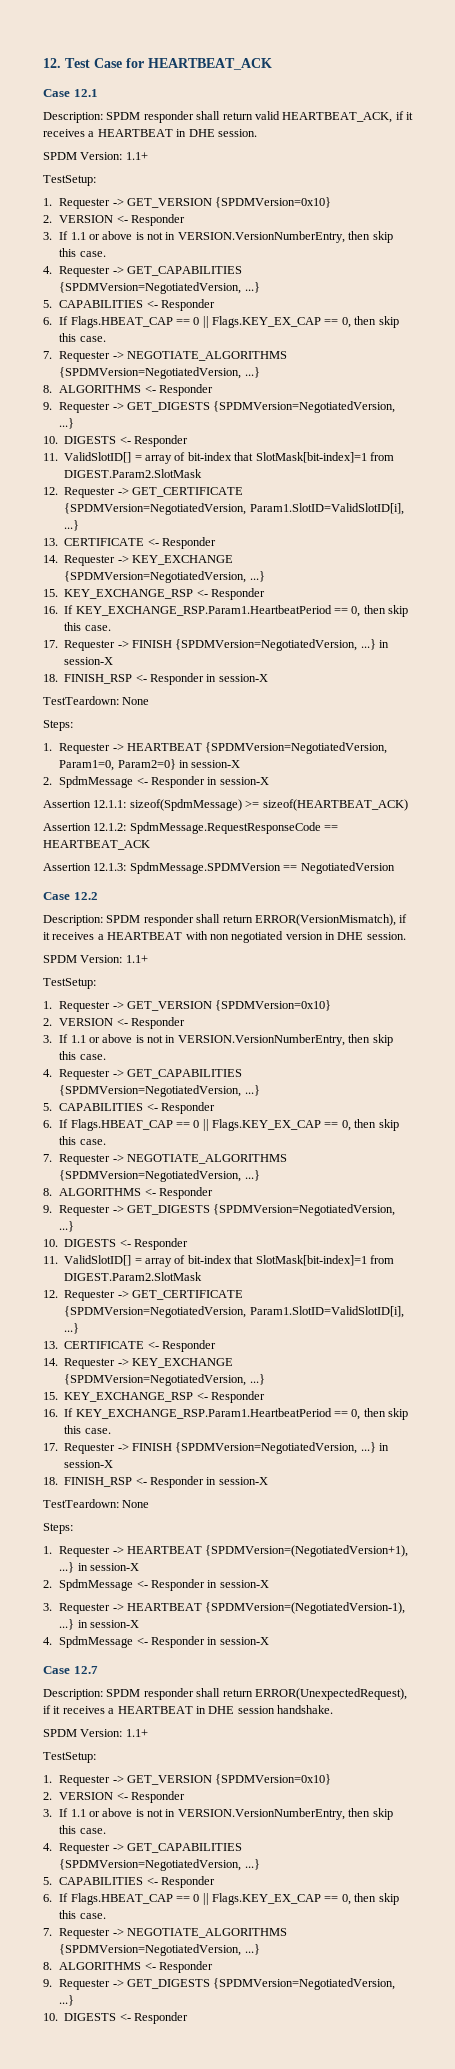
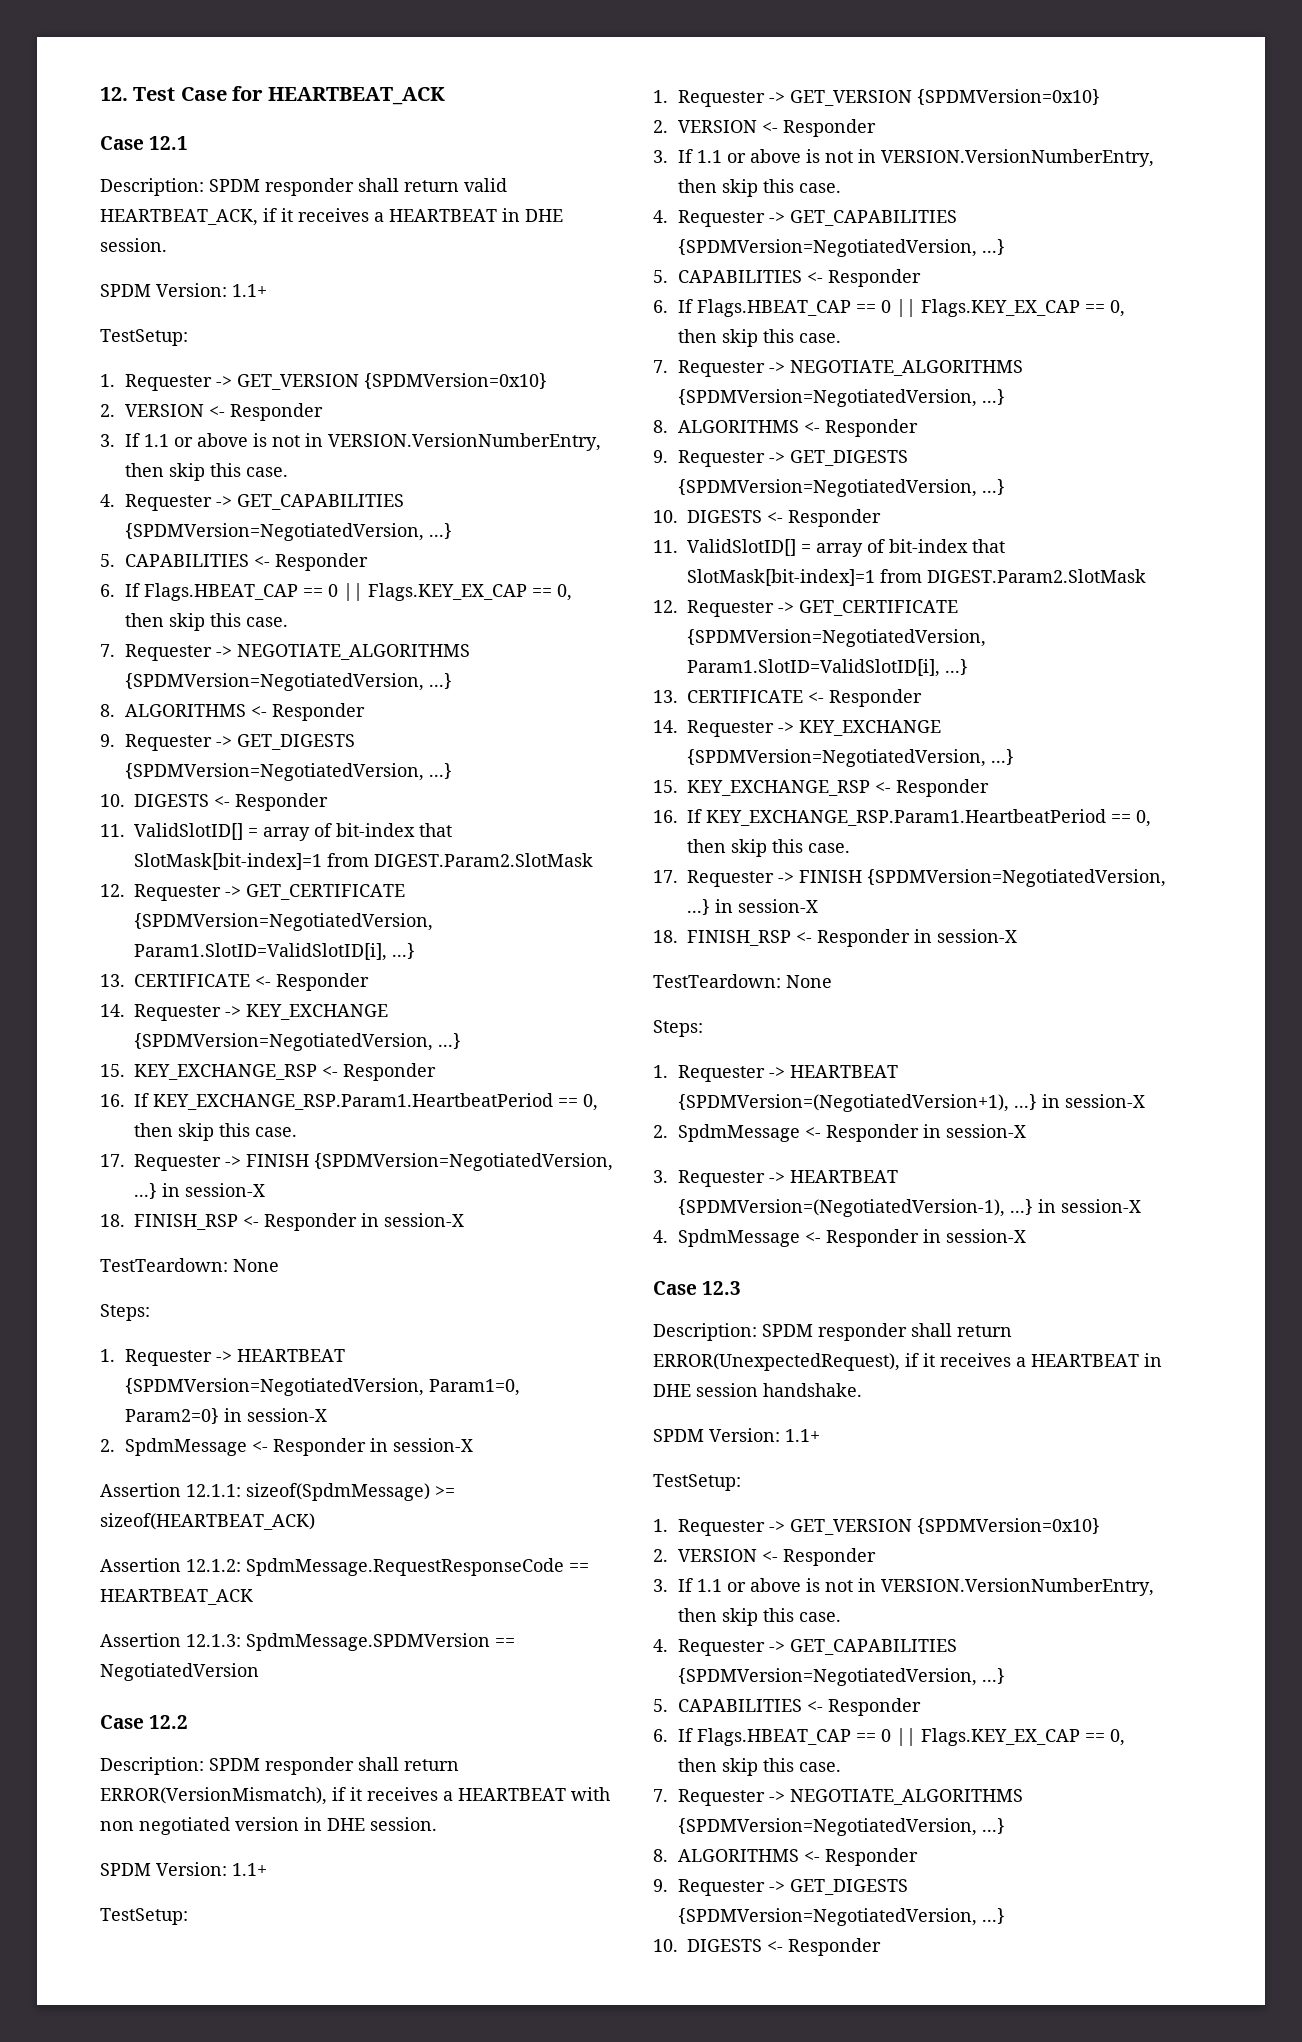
[73,1666,98,1674] 12.7 -> [702,1281,742,1295] 12.3

